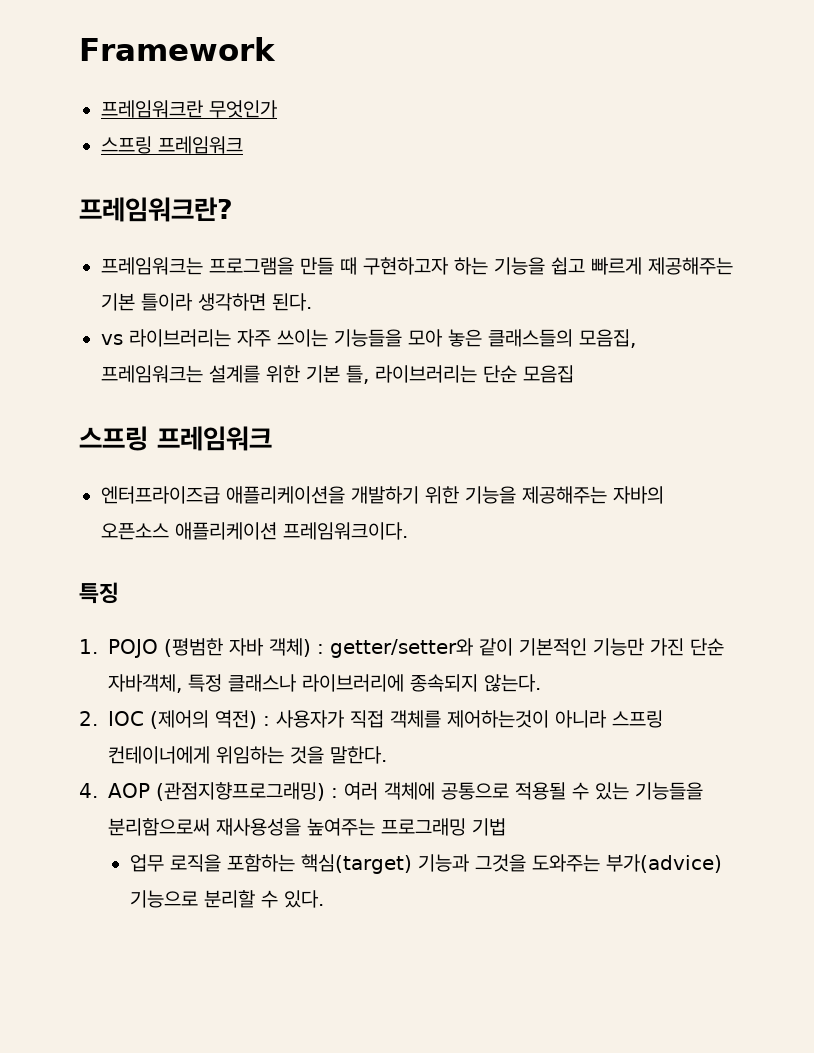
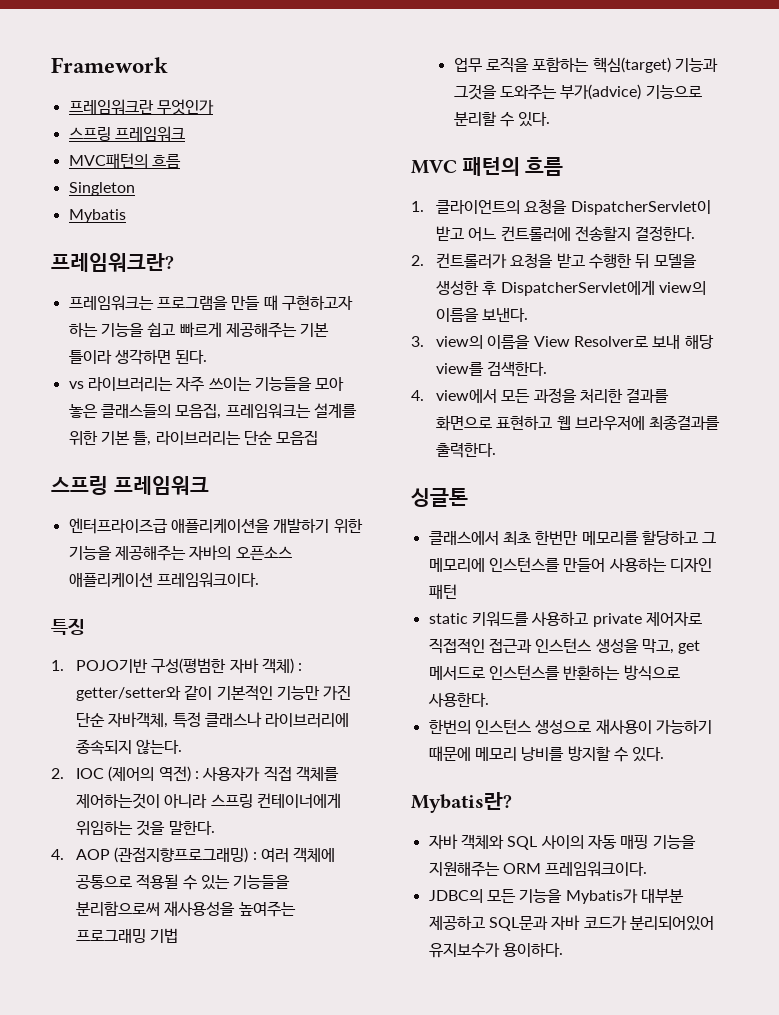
(243, 145) none -> [68,153,181,168] [68,182,135,196] [68,209,126,223] // MVC패턴의 흐름 // Singleton // Mybatis
[108,638,224,658] POJO (평범한 -> [75,658,227,674] POJO기반 구성(평범한
(325, 899) none -> [411,157,564,176] [411,199,711,215] [435,226,696,242] [411,253,697,269] [435,280,706,296] [435,308,529,322] [411,335,714,349] [435,361,548,377] [411,388,670,403] [435,415,721,431] [435,442,496,458] [411,488,468,507] [428,530,717,545] [428,557,712,572] [428,584,457,599] [428,611,702,627] [428,638,701,654] [428,665,680,681] [427,692,489,707] [428,719,712,734] [428,746,665,762] [411,792,512,813] [428,834,696,850] [428,861,648,877] [428,889,684,904] [428,915,714,931] [428,942,563,958] // MVC 패턴의 흐름 // 1. 클라이언트의 요청을 DispatcherServlet이 받고 어느 컨트롤러에 전송할지 결정한다. // 2. 컨트롤러가 요청을 받고 수행한 뒤 모델을 생성한 후 DispatcherServlet에게 view의 이름을 보낸다. // 3. view의 이름을 View Resolver로 보내 해당 view를 검색한다. // 4. view에서 모든 과정을 처리한 결과를 화면으로 표현하고 웹 브라우저에 최종결과를 출력한다. // 싱글톤 // 클래스에서 최초 한번만 메모리를 할당하고 그 메모리에 인스턴스를 만들어 사용하는 디자인 패턴 // static 키워드를 사용하고 private 제어자로 직접적인 접근과 인스턴스 생성을 막고, get 메서드로 인스턴스를 반환하는 방식으로 사용한다. // 한번의 인스턴스 생성으로 재사용이 가능하기 때문에 메모리 낭비를 방지할 수 있다. // Mybatis란? // 자바 객체와 SQL 사이의 자동 매핑 기능을 지원해주는 ORM 프레임워크이다. // JDBC의 모든 기능을 Mybatis가 대부분 제공하고 SQL문과 자바 코드가 분리되어있어 유지보수가 용이하다.

